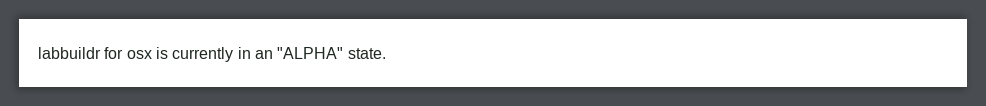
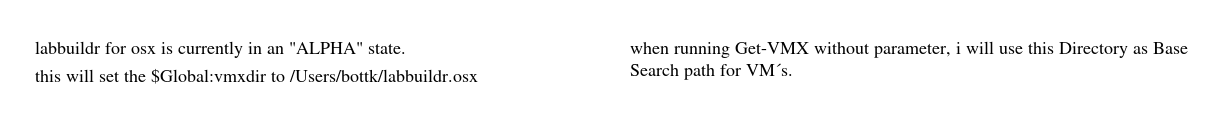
(386, 53) none -> [35,68,478,84] [630,41,1188,58] [630,63,793,80] // this will set the $Global:vmxdir to /Users/bottk/labbuildr.osx // when running Get-VMX without parameter, i will use this Directory as Base Search path for VM´s.

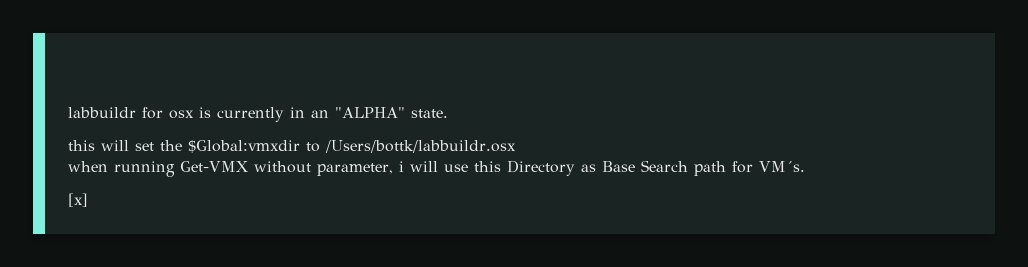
(793, 69) none -> [68,193,88,207] // [x]

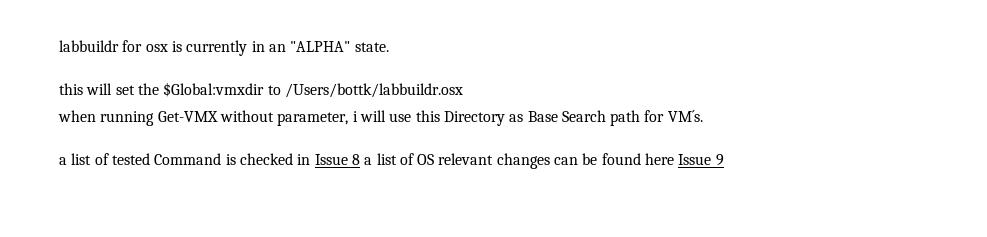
[68,193,88,207] [x] -> [59,153,724,169] a list of tested Command is checked in Issue 8 a list of OS relevant changes can be found here Issue 9

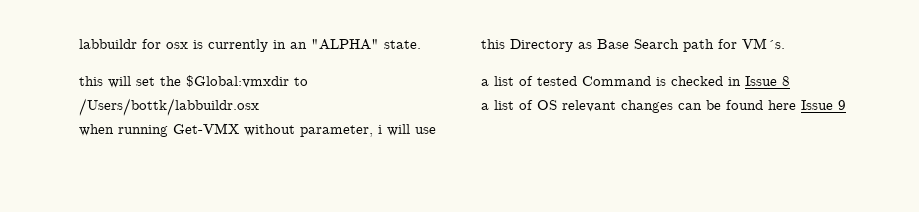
(360, 159) none -> (790, 81) //

